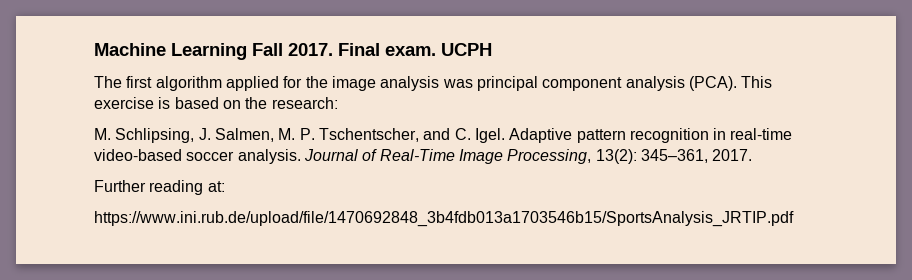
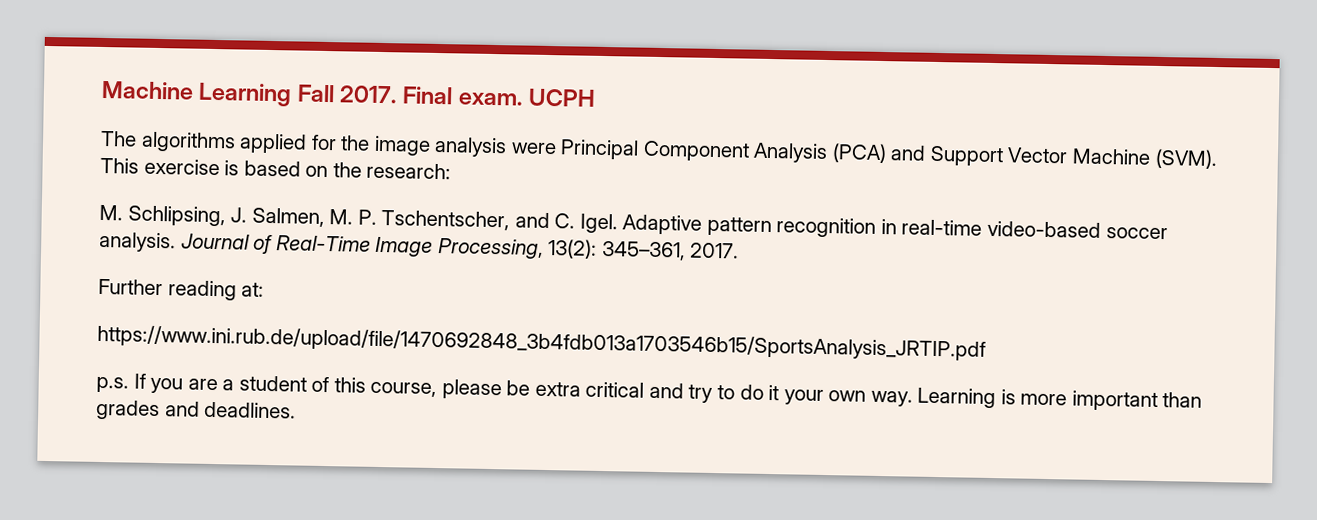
[126,76,222,91] first algorithm -> [140,131,236,153] algorithms
[442,76,737,91] was principal component analysis (PCA). -> [510,139,1218,170] were Principal Component Analysis (PCA) and Support Vector Machine (SVM).
(794, 219) none -> [96,373,1203,411] [96,399,297,421] // p.s. If you are a student of this course, please be extra critical and try to do it your own way. Learning is more important than grades and deadlines.

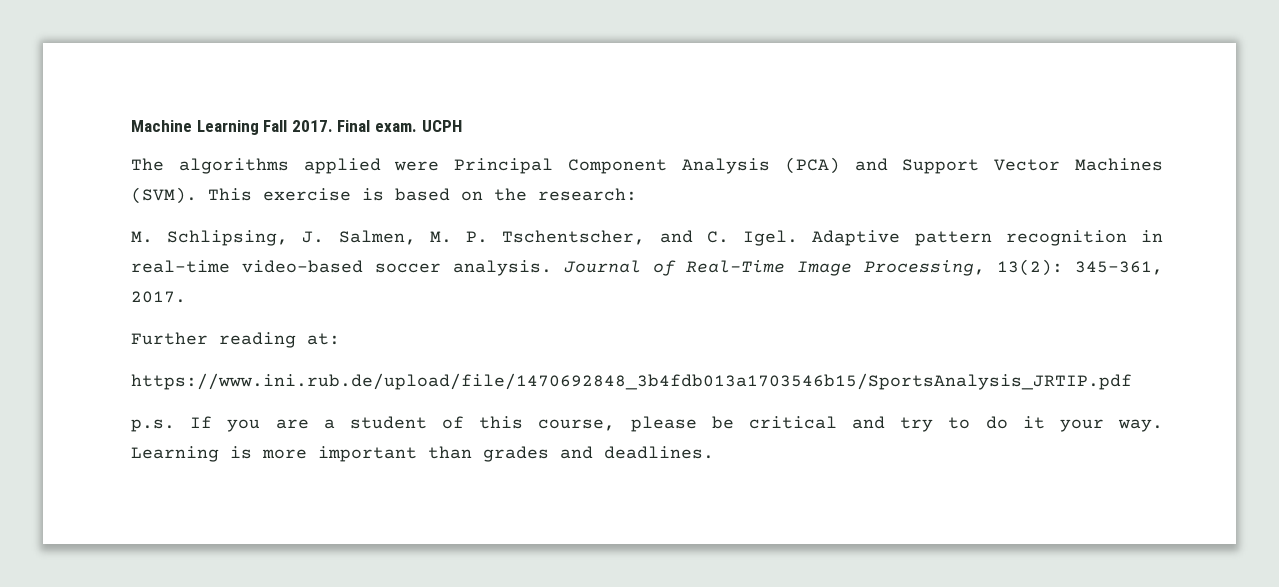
[310,134,508,158] for the image analysis -> (381, 166) none
[1072,148,1152,165] Machine -> [1075,158,1164,171] Machines
[534,381,581,397] extra -> (734, 422) none
[828,390,867,402] own -> (1104, 425) none

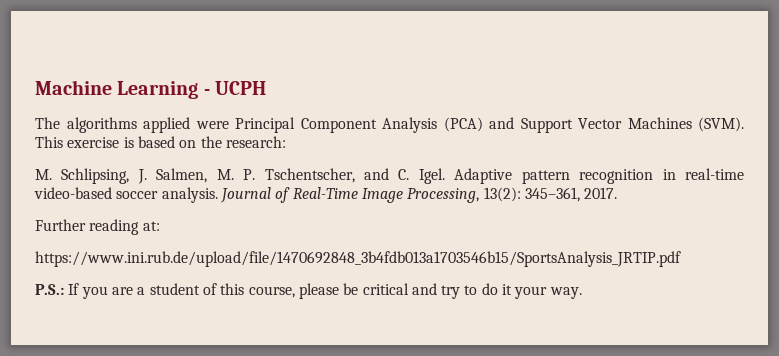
[263,120,417,132] Fall 2017. Final exam. -> [203,89,210,95] -
[131,419,175,432] p.s. -> [35,284,64,295] P.S.:
[131,446,714,462] Learning is more important than grades and deadlines. -> (582, 293) none

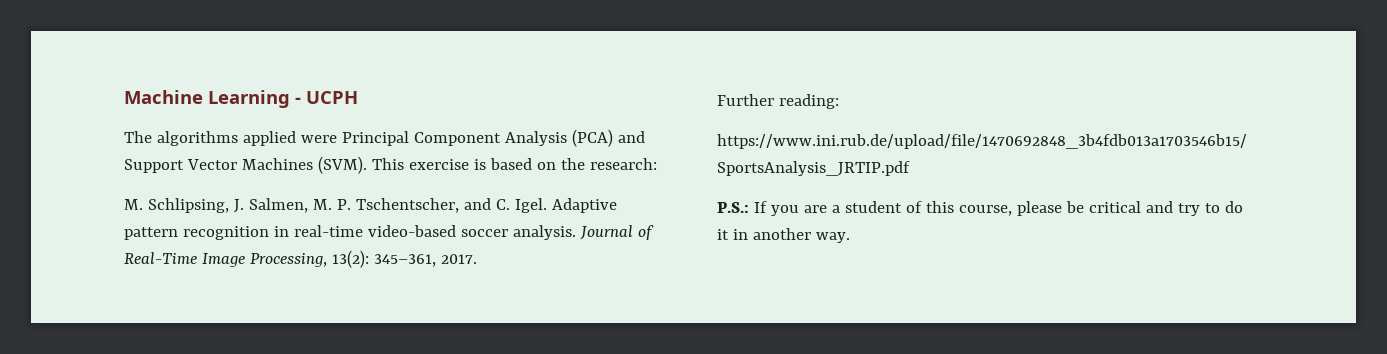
[89,219,160,235] reading at: -> [778,94,839,109] reading:
[514,286,548,299] your -> [732,228,811,240] in another

